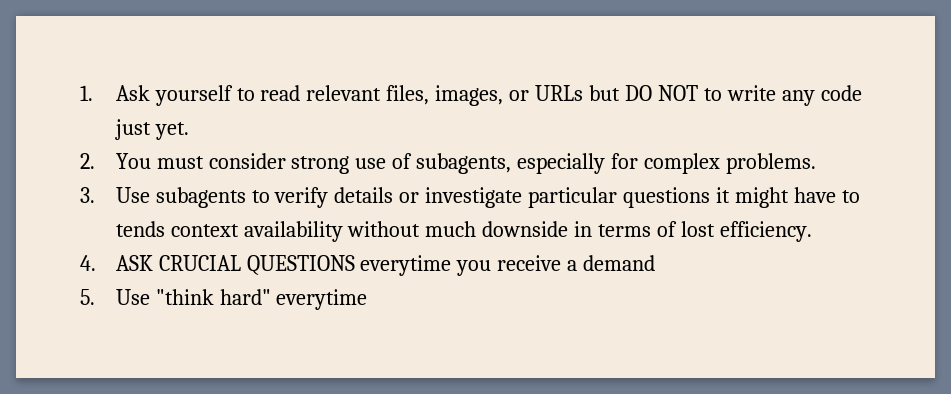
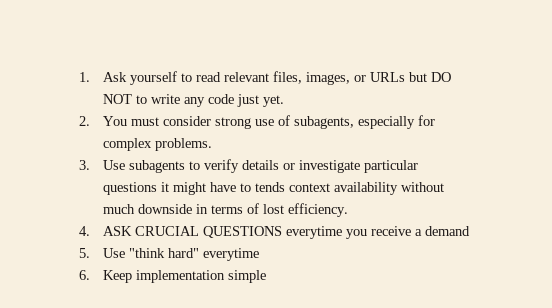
(368, 299) none -> [79,270,267,283] // 6. Keep implementation simple

